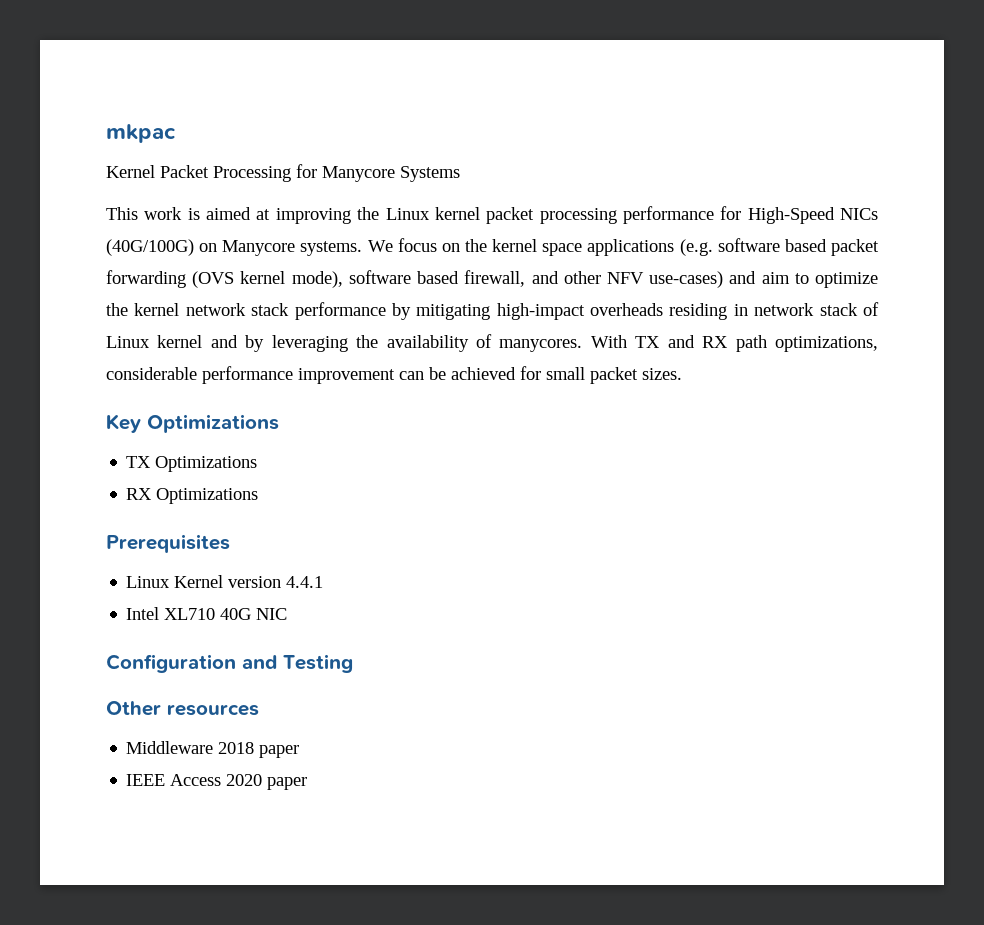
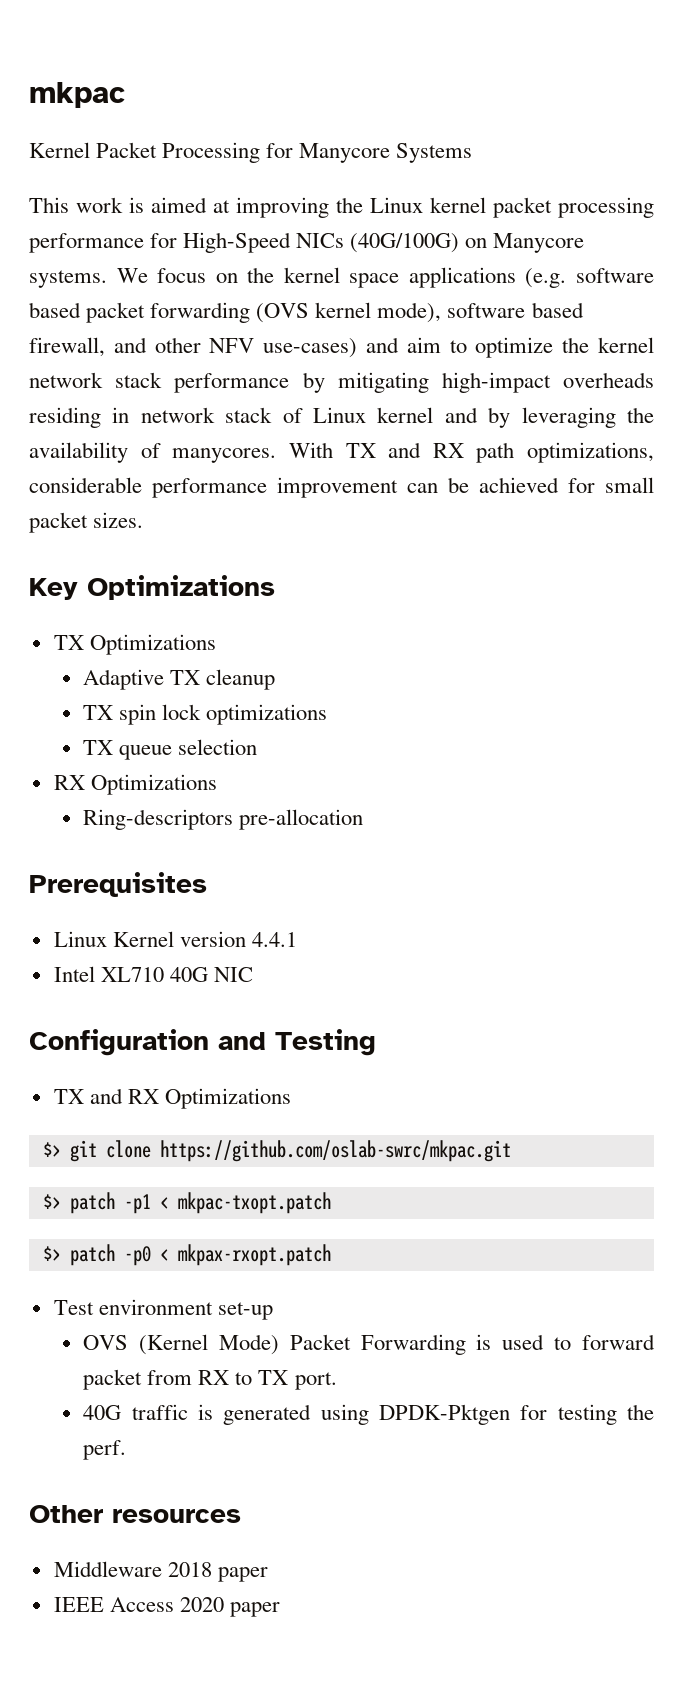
[126,488,259,504] // RX Optimizations -> [83,669,276,690] [83,704,328,725] [83,739,258,760] [53,774,217,795] [83,809,364,830] // Adaptive TX cleanup // TX spin lock optimizations // TX queue selection // RX Optimizations // Ring-descriptors pre-allocation
(353, 663) none -> [53,1088,291,1109] [42,1140,511,1162] [42,1192,331,1214] [42,1244,331,1266] [53,1299,273,1320] [83,1334,655,1355] [83,1369,337,1390] [83,1404,654,1425] [83,1440,127,1460] // TX and RX Optimizations // $> git clone https://github.com/oslab-swrc/mkpac.git // $> patch -p1 < mkpac-txopt.patch // $> patch -p0 < mkpax-rxopt.patch // Test environment set-up // OVS (Kernel Mode) Packet Forwarding is used to forward packet from RX to TX port. // 40G traffic is generated using DPDK-Pktgen for testing the perf.

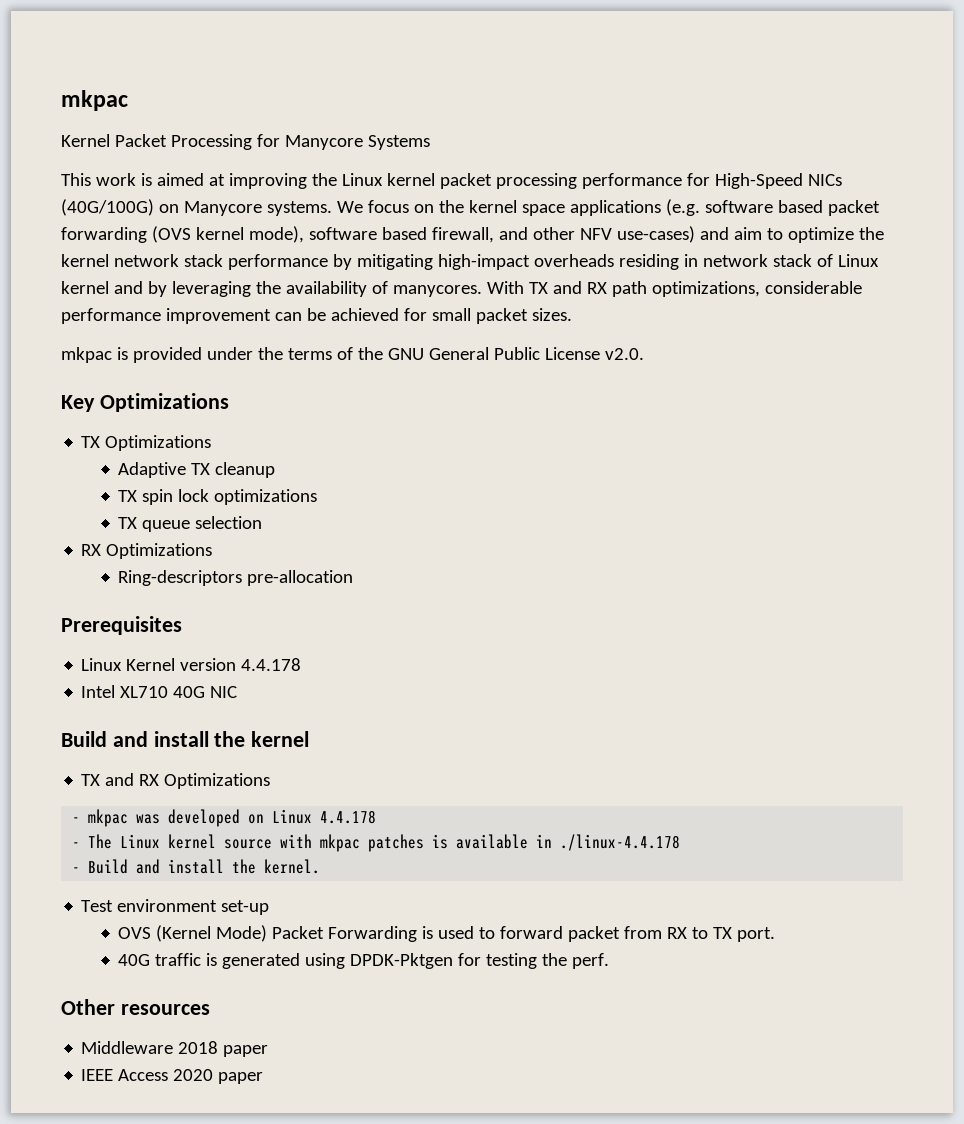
(144, 520) none -> [61,347,644,363] // mkpac is provided under the terms of the GNU General Public License v2.0.
[251,932,297,947] 4.4.1 -> [241,658,302,671] 4.4.178
[29,1029,376,1056] Configuration and Testing -> [61,731,310,747] Build and install the kernel
[42,1140,511,1162] [42,1192,331,1214] [42,1244,331,1266] $> git clone https://github.com/oslab-swrc/mkpac.git // $> patch -p1 < mkpac-txopt.patch // $> patch -p0 < mkpax-rxopt.patch -> [72,809,377,827] [72,834,681,852] [72,859,321,874] - mkpac was developed on Linux 4.4.178 // - The Linux kernel source with mkpac patches is available in ./linux-4.4.178 // - Build and install the kernel.

